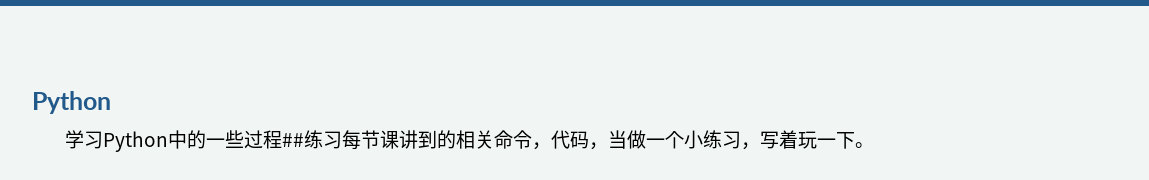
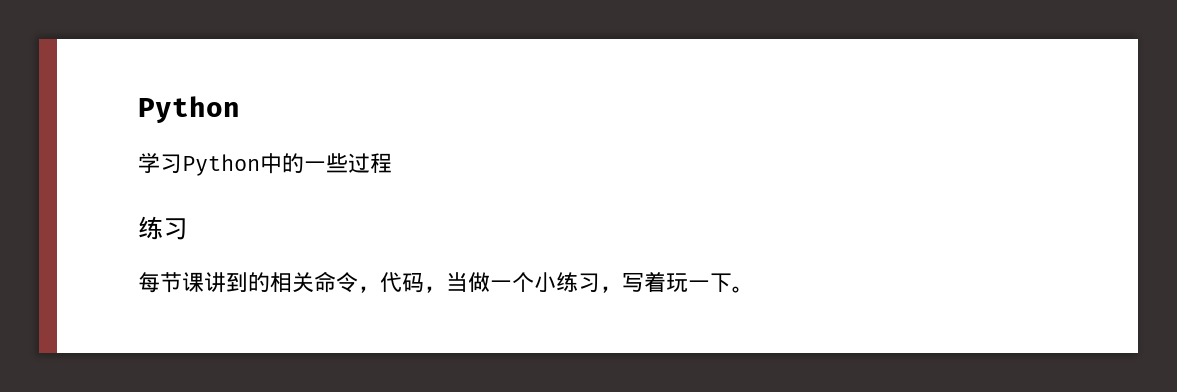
[281,130,342,149] ##练习 -> [138,216,188,240] // 练习 //

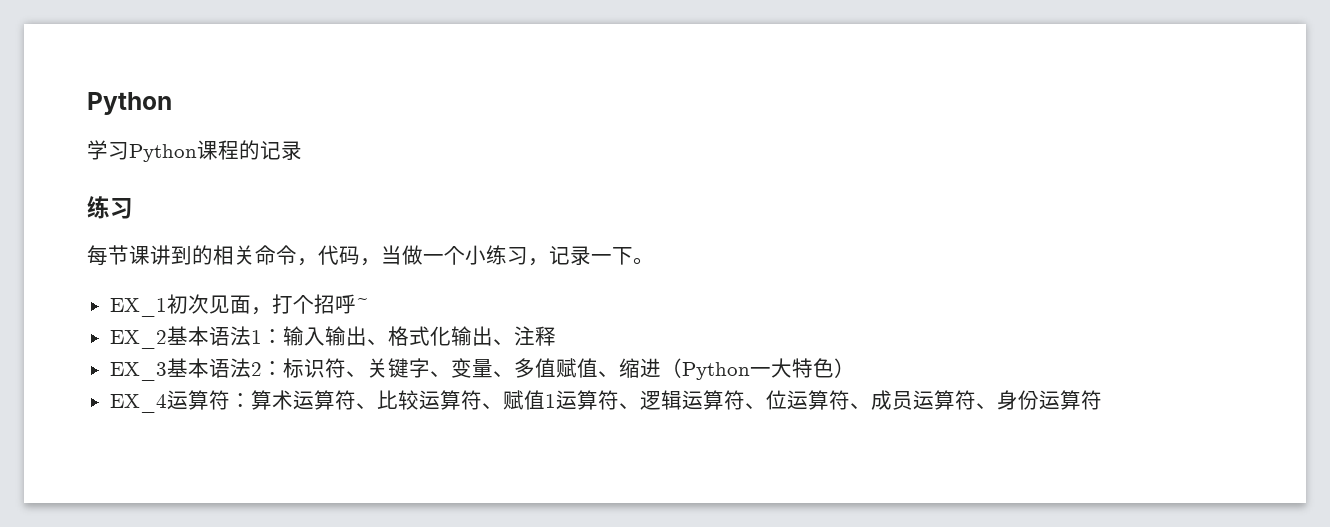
[260,153,392,174] 中的一些过程 -> [197,140,302,160] 课程的记录
[622,272,688,292] 写着玩 -> [549,245,591,265] 记录
(754, 289) none -> [109,294,369,317] [109,326,556,349] [109,358,855,381] [109,390,1102,413] // EX_1初次见面，打个招呼~ // EX_2基本语法1：输入输出、格式化输出、注释 // EX_3基本语法2：标识符、关键字、变量、多值赋值、缩进（Python一大特色） // EX_4运算符：算术运算符、比较运算符、赋值1运算符、逻辑运算符、位运算符、成员运算符、身份运算符

